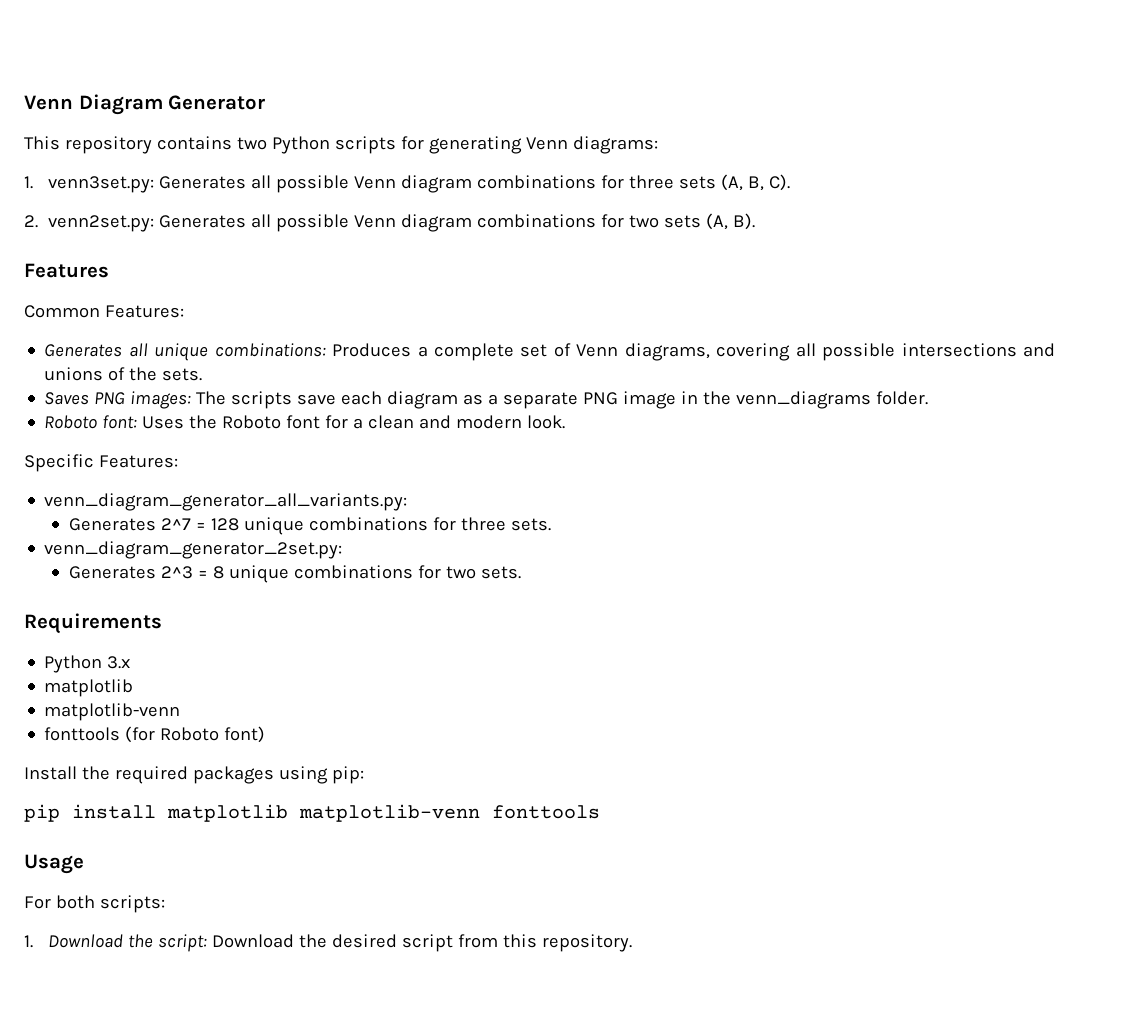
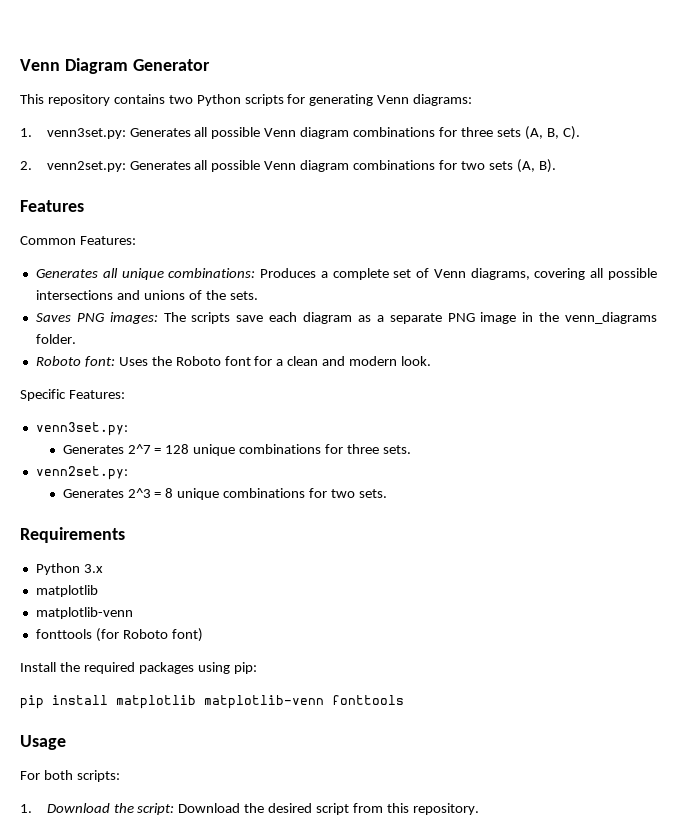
[44,493,408,511] venn_diagram_generator_all_variants.py: -> [35,422,128,436] venn3set.py:
[44,541,343,559] venn_diagram_generator_2set.py: -> [35,466,128,480] venn2set.py:

